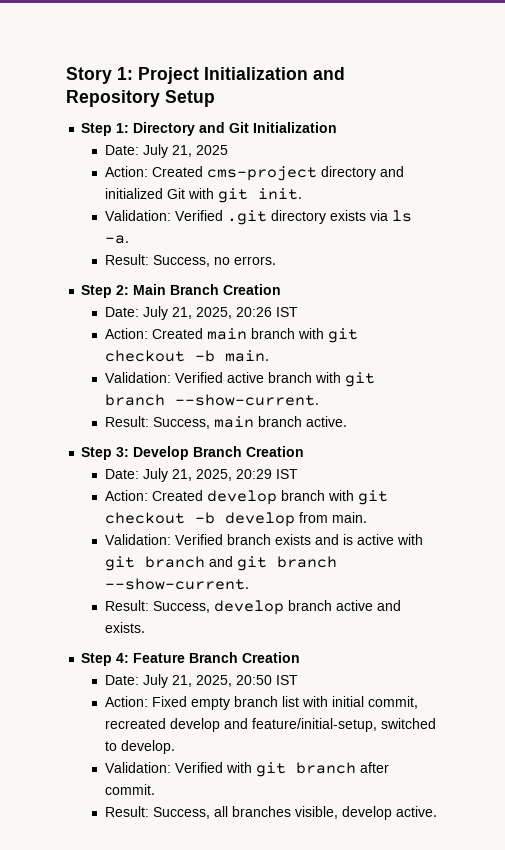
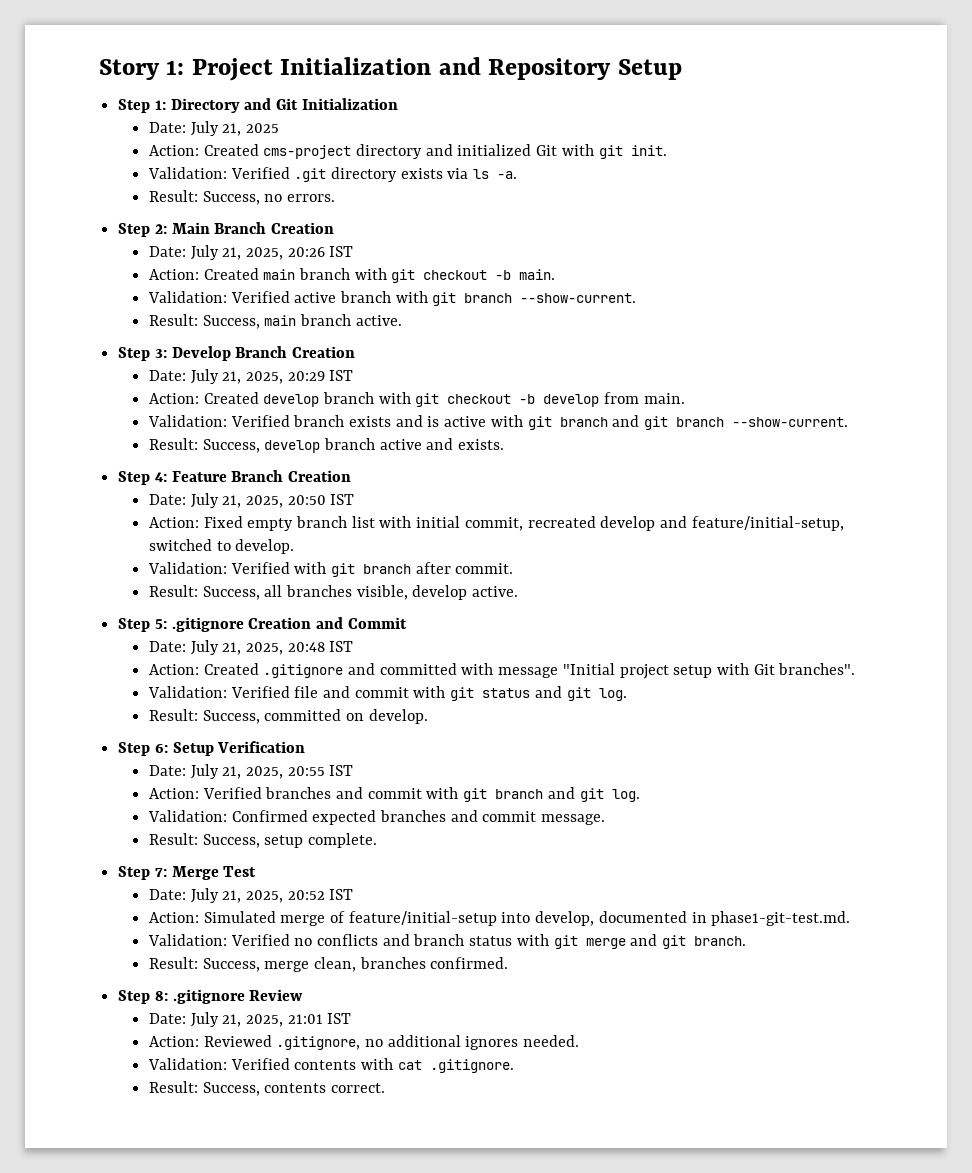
(437, 811) none -> [118,617,407,632] [148,640,354,655] [148,663,856,679] [147,686,627,701] [148,709,428,724] [118,741,306,756] [148,764,354,779] [148,787,640,802] [147,810,606,825] [148,833,377,848] [118,866,257,880] [148,888,354,903] [148,911,851,926] [147,934,747,949] [148,957,509,972] [118,989,304,1004] [148,1012,352,1027] [148,1035,580,1050] [147,1058,514,1073] [148,1081,385,1096] // Step 5: .gitignore Creation and Commit // Date: July 21, 2025, 20:48 IST // Action: Created .gitignore and committed with message "Initial project setup with Git branches". // Validation: Verified file and commit with git status and git log. // Result: Success, committed on develop. // Step 6: Setup Verification // Date: July 21, 2025, 20:55 IST // Action: Verified branches and commit with git branch and git log. // Validation: Confirmed expected branches and commit message. // Result: Success, setup complete. // Step 7: Merge Test // Date: July 21, 2025, 20:52 IST // Action: Simulated merge of feature/initial-setup into develop, documented in phase1-git-test.md. // Validation: Verified no conflicts and branch status with git merge and git branch. // Result: Success, merge clean, branches confirmed. // Step 8: .gitignore Review // Date: July 21, 2025, 21:01 IST // Action: Reviewed .gitignore, no additional ignores needed. // Validation: Verified contents with cat .gitignore. // Result: Success, contents correct.

